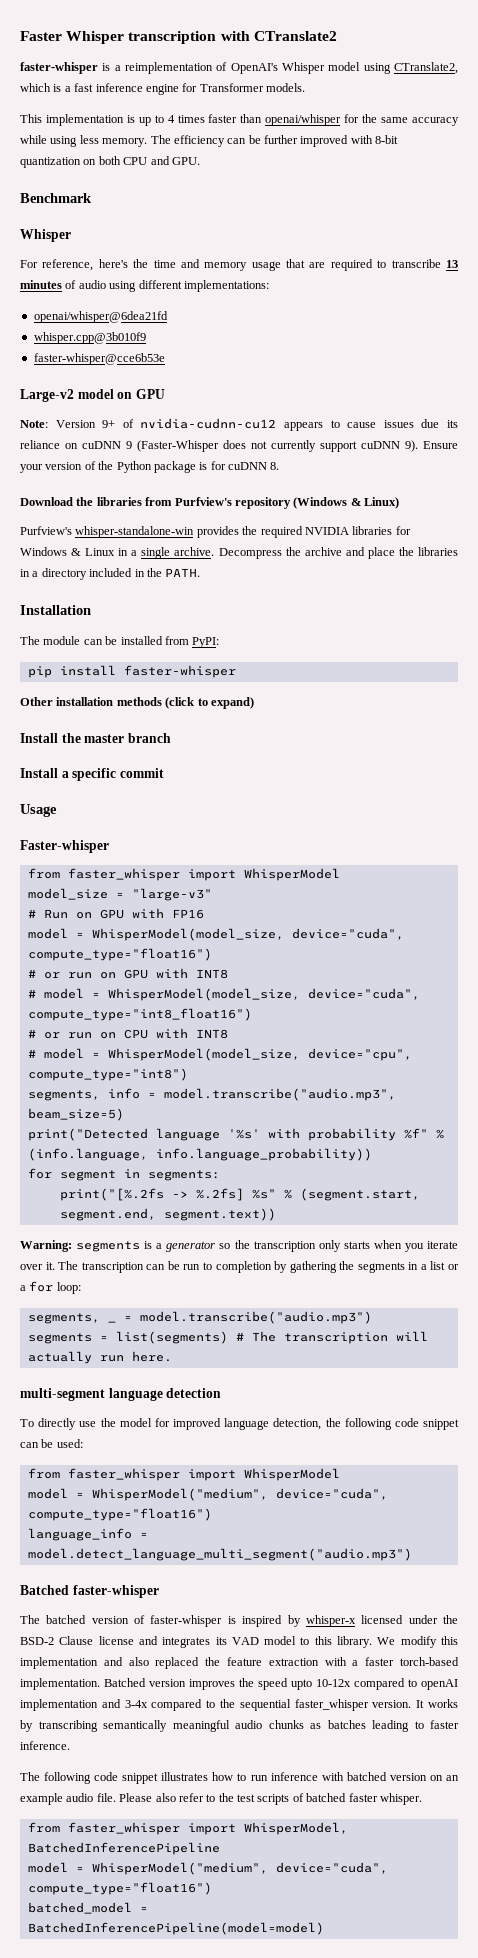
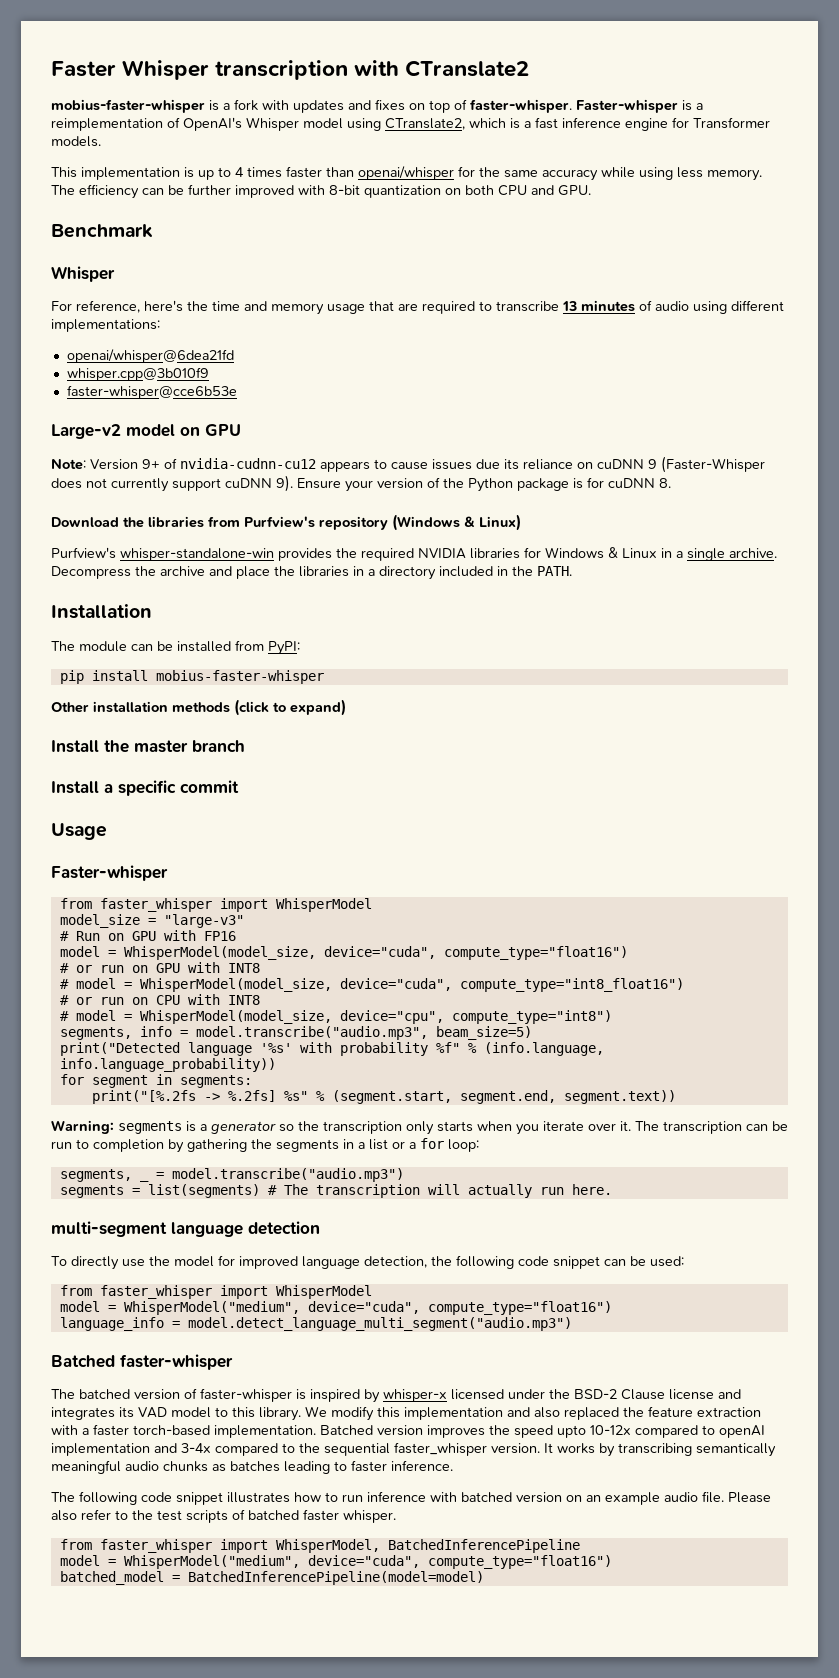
[20,62,98,74] faster-whisper -> [51,99,678,113] mobius-faster-whisper is a fork with updates and fixes on top of faster-whisper. Faster-whisper
[123,665,236,678] faster-whisper -> [155,670,324,684] mobius-faster-whisper

